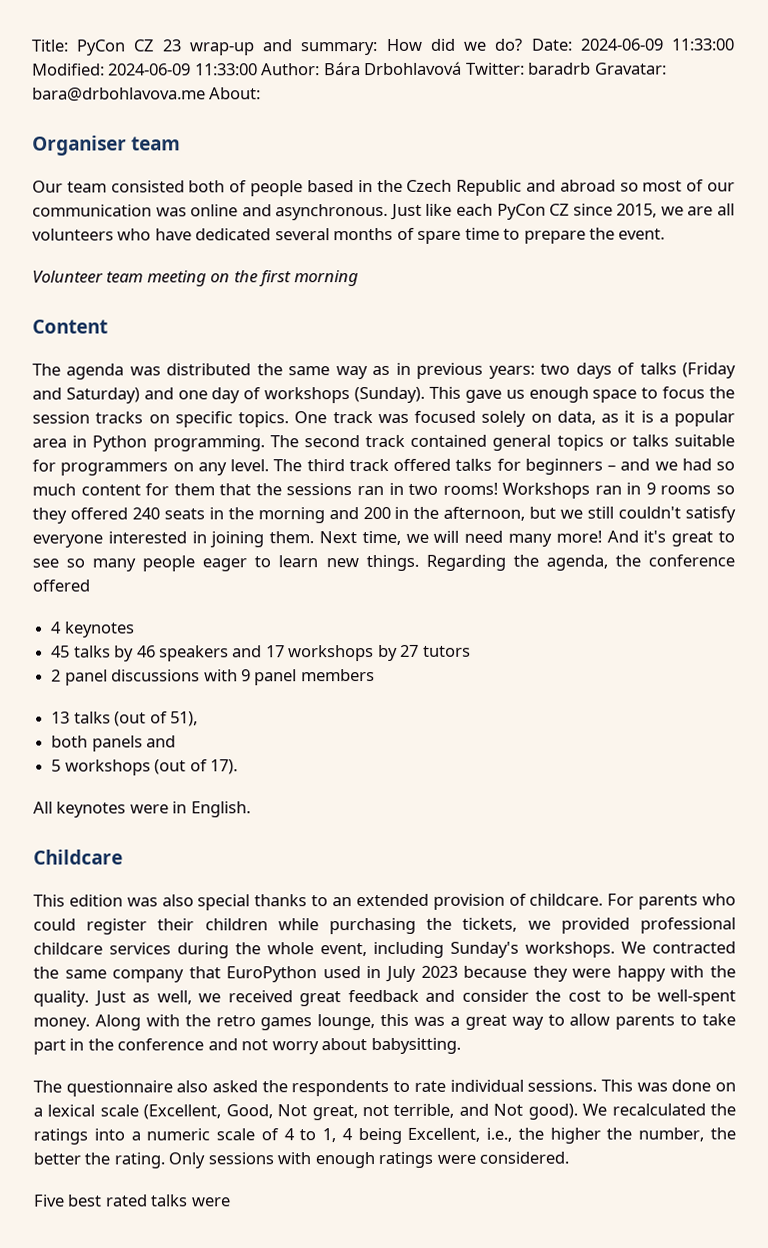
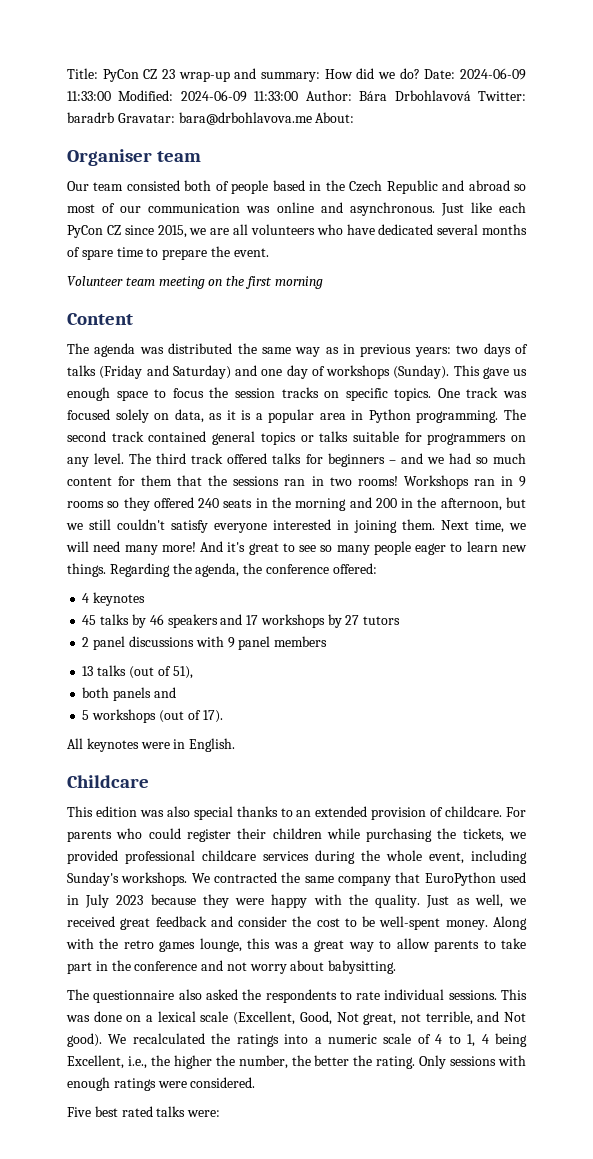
[32,579,90,592] offered -> [332,563,377,574] offered:
[191,1197,231,1207] were -> [187,1110,221,1117] were:

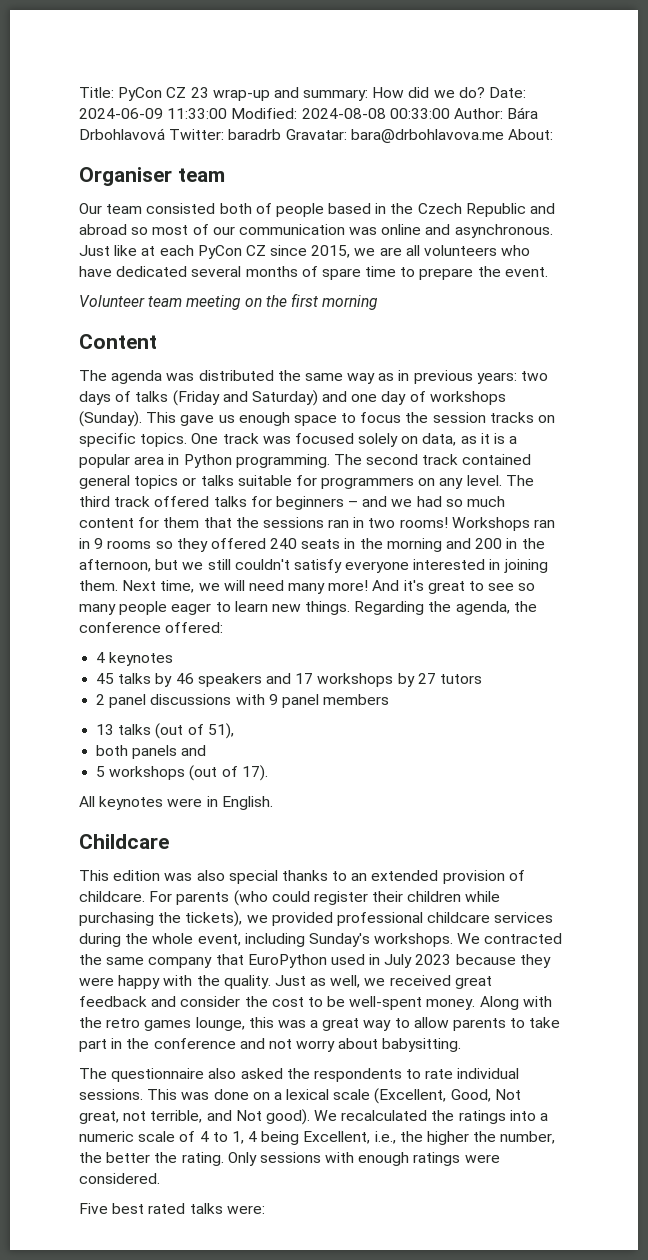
[180,90,299,102] 2024-06-09 11:33:00 -> [301,108,450,119] 2024-08-08 00:33:00
(492, 207) none -> [141,246,156,256] at
[116,828,143,839] who -> [233,890,268,906] (who
[462,828,504,842] tickets, -> [185,911,243,927] tickets),

